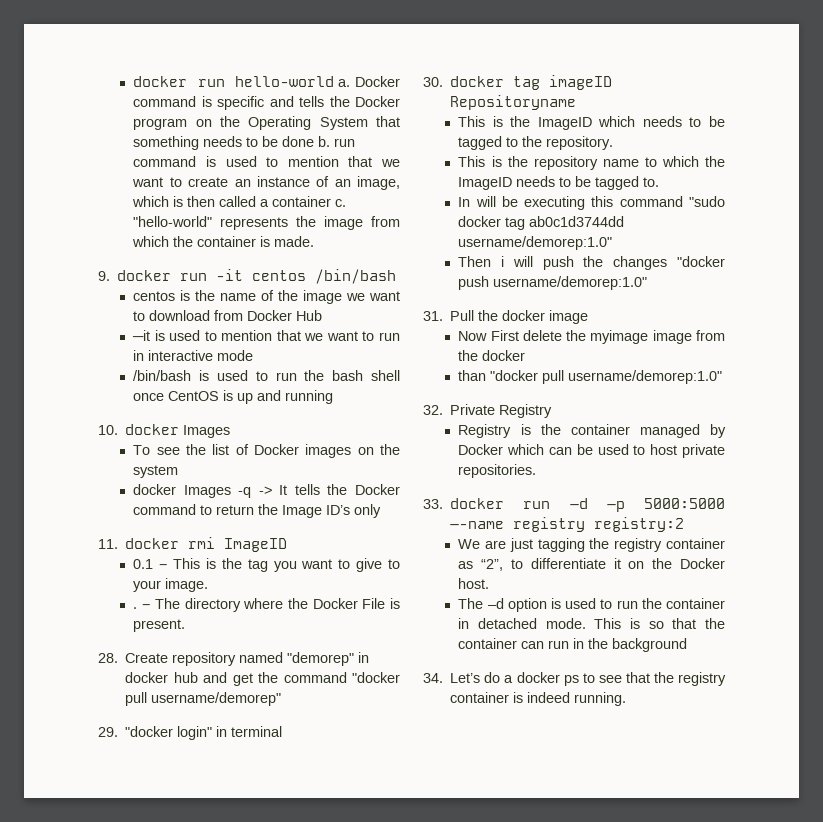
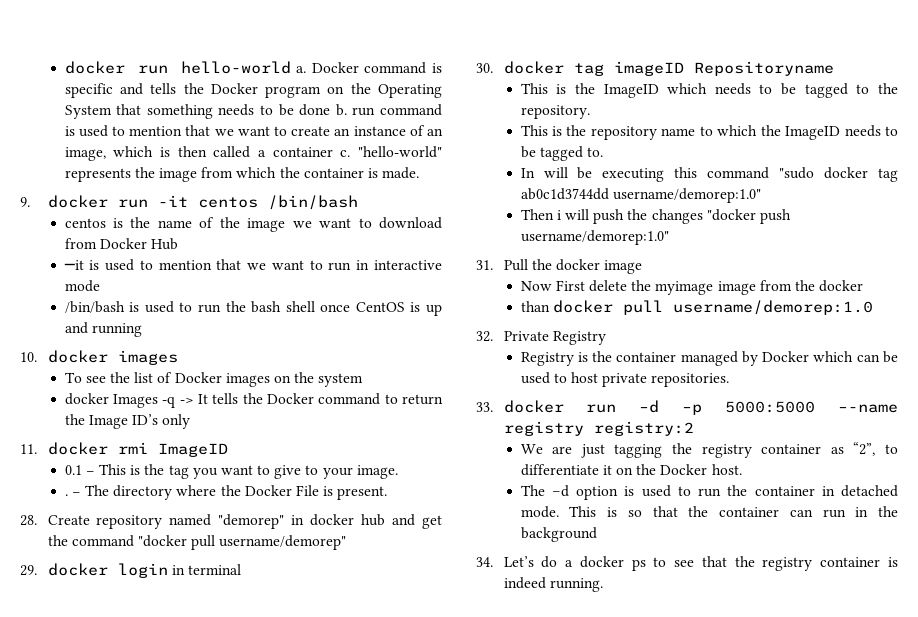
[183,425,231,438] Images -> [117,350,178,365] images
[125,726,213,740] "docker login" -> [47,563,168,578] docker login
[490,370,723,384] "docker pull username/demorep:1.0" -> [552,300,873,315] docker pull username/demorep:1.0

